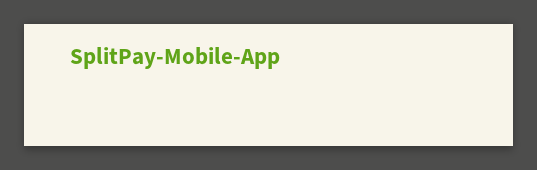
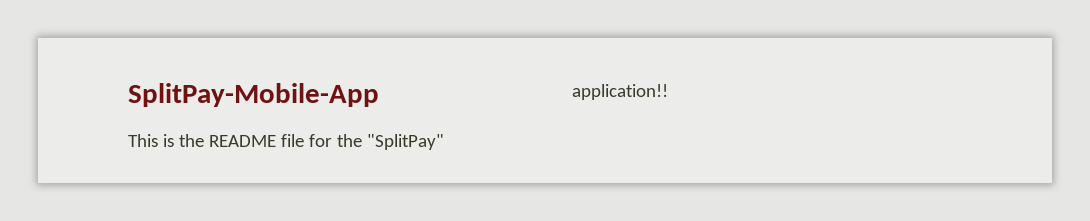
(280, 58) none -> [128,134,444,150] [572,84,668,100] // This is the README file for the "SplitPay" application!!

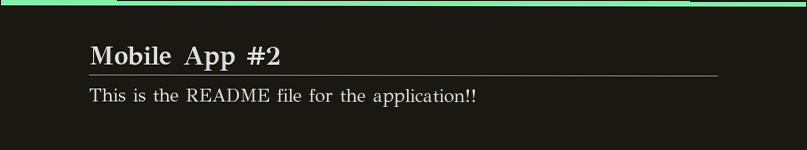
[128,83,379,107] SplitPay-Mobile-App -> [89,46,282,71] Mobile App #2
[366,134,444,150] "SplitPay" -> (366, 95) none

